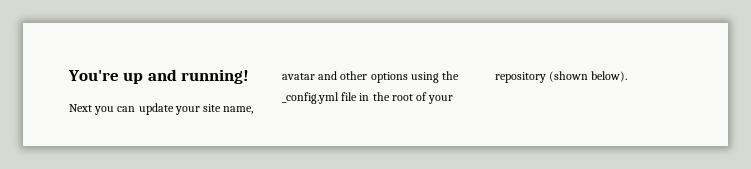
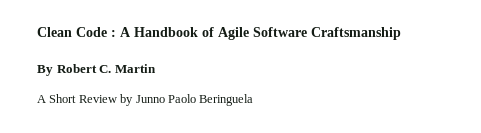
[68,69,250,84] [69,103,254,115] [282,71,460,83] [282,92,454,104] [495,71,628,83] You're up and running! // Next you can update your site name, avatar and other options using the _config.yml file in the root of your repository (shown below). -> [37,27,401,40] [37,64,156,76] [37,94,254,106] Clean Code : A Handbook of Agile Software Craftsmanship // By Robert C. Martin // A Short Review by Junno Paolo Beringuela

